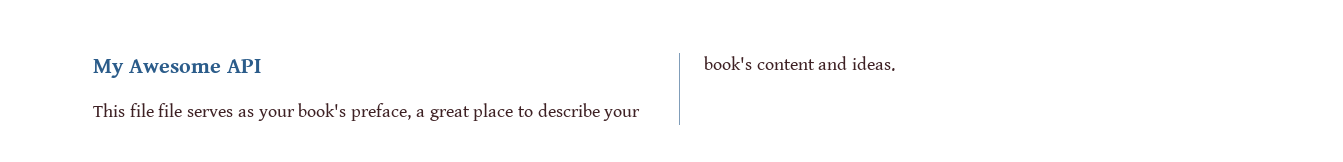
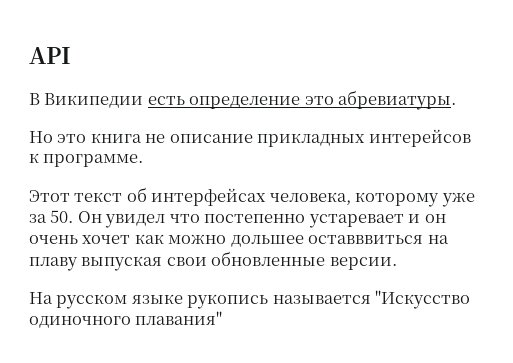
[93,59,221,78] My Awesome -> (29, 55) none
[93,103,641,121] [704,56,896,71] This file file serves as your book's preface, a great place to describe your book's content and ideas. -> [29,90,457,110] [29,129,471,147] [29,153,144,167] [29,187,475,207] [29,210,446,228] [29,234,449,247] [29,251,397,271] [29,290,471,309] [29,311,223,328] В Википедии есть определение это абревиатуры. // Но это книга не описание прикладных интерейсов к программе. // Этот текст об интерфейсах человека, которому уже за 50. Он увидел что постепенно устаревает и он очень хочет как можно дольшее оставввиться на плаву выпуская свои обновленные версии. // На русском языке рукопись называется "Искусство одиночного плавания"

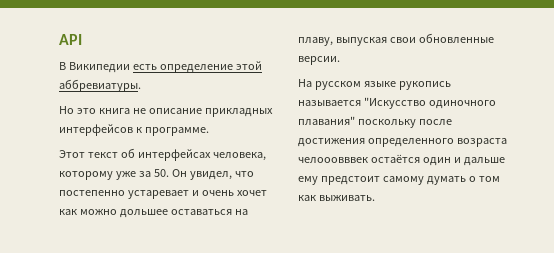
[304,90,457,110] это абревиатуры. -> [235,61,262,70] [59,79,141,92] этой аббревиатуры.
[368,129,471,147] интерейсов -> [59,124,133,136] интерфейсов
[105,214,166,228] увидел -> [189,171,232,180] увидел,
[424,214,446,223] он -> (199, 193) none
[308,235,449,244] [29,257,78,271] оставввиться на плаву -> [170,209,248,215] [298,37,333,46] оставаться на плаву,
(223, 318) none -> [357,119,452,128] [298,138,507,147] [298,154,505,166] [298,176,500,185] [298,195,375,201] поскольку после достижения определенного возраста челооовввек остаётся один и дальше ему предстоит самому думать о том как выживать.

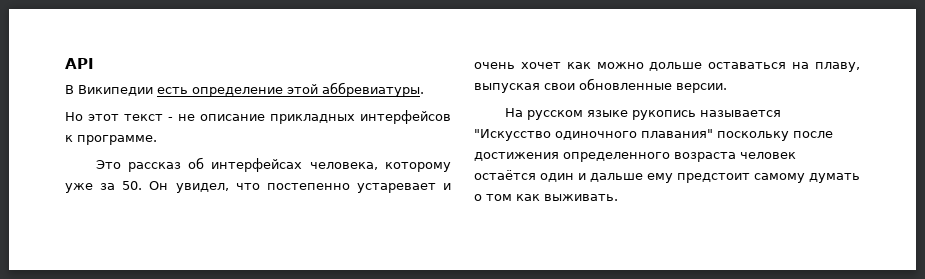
[76,108,130,114] это книга -> [88,114,173,121] этот текст -
[59,150,118,158] Этот текст -> [95,160,181,172] Это рассказ
[119,209,168,218] дольшее -> [649,62,703,71] дольше
[298,157,368,163] челооовввек -> [740,152,796,159] человек

